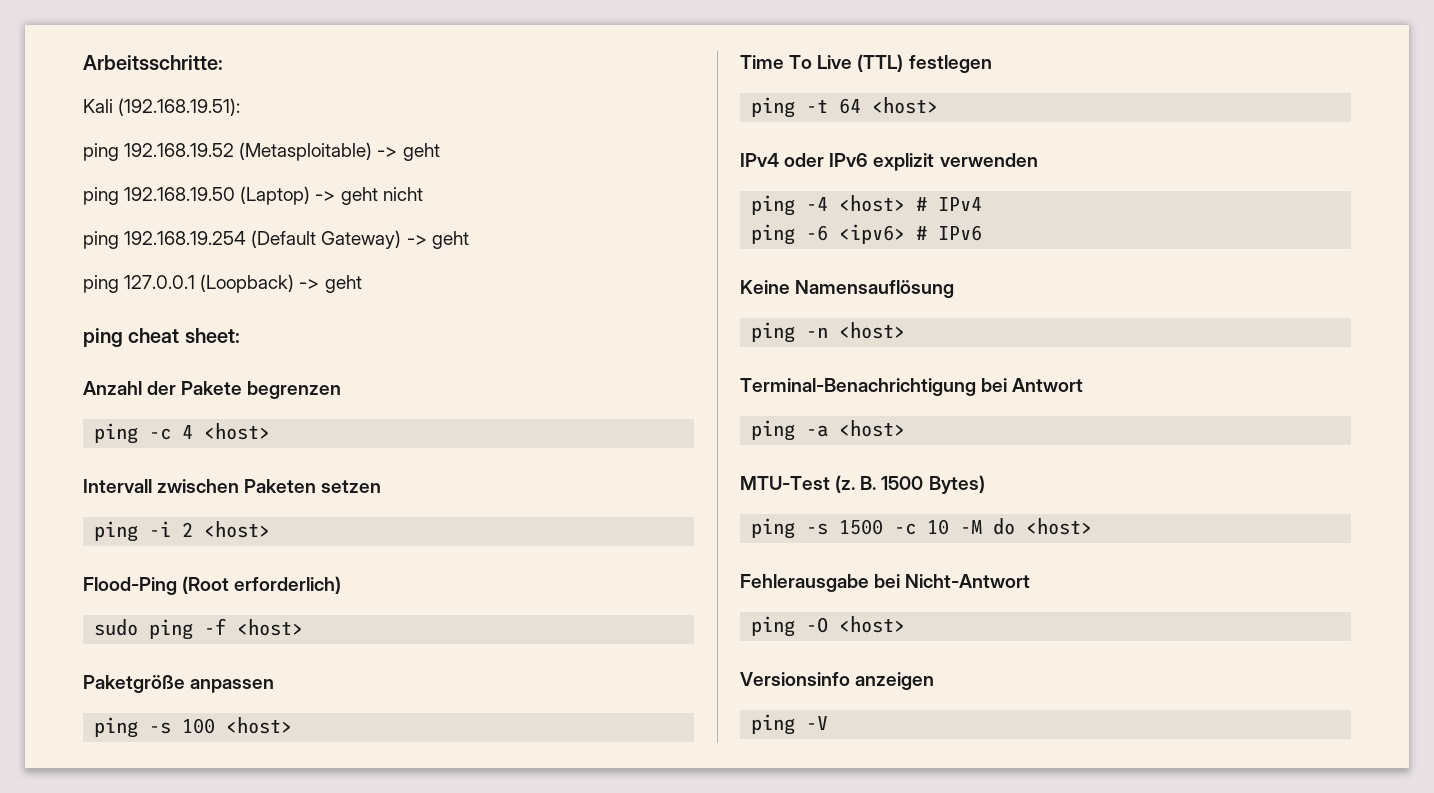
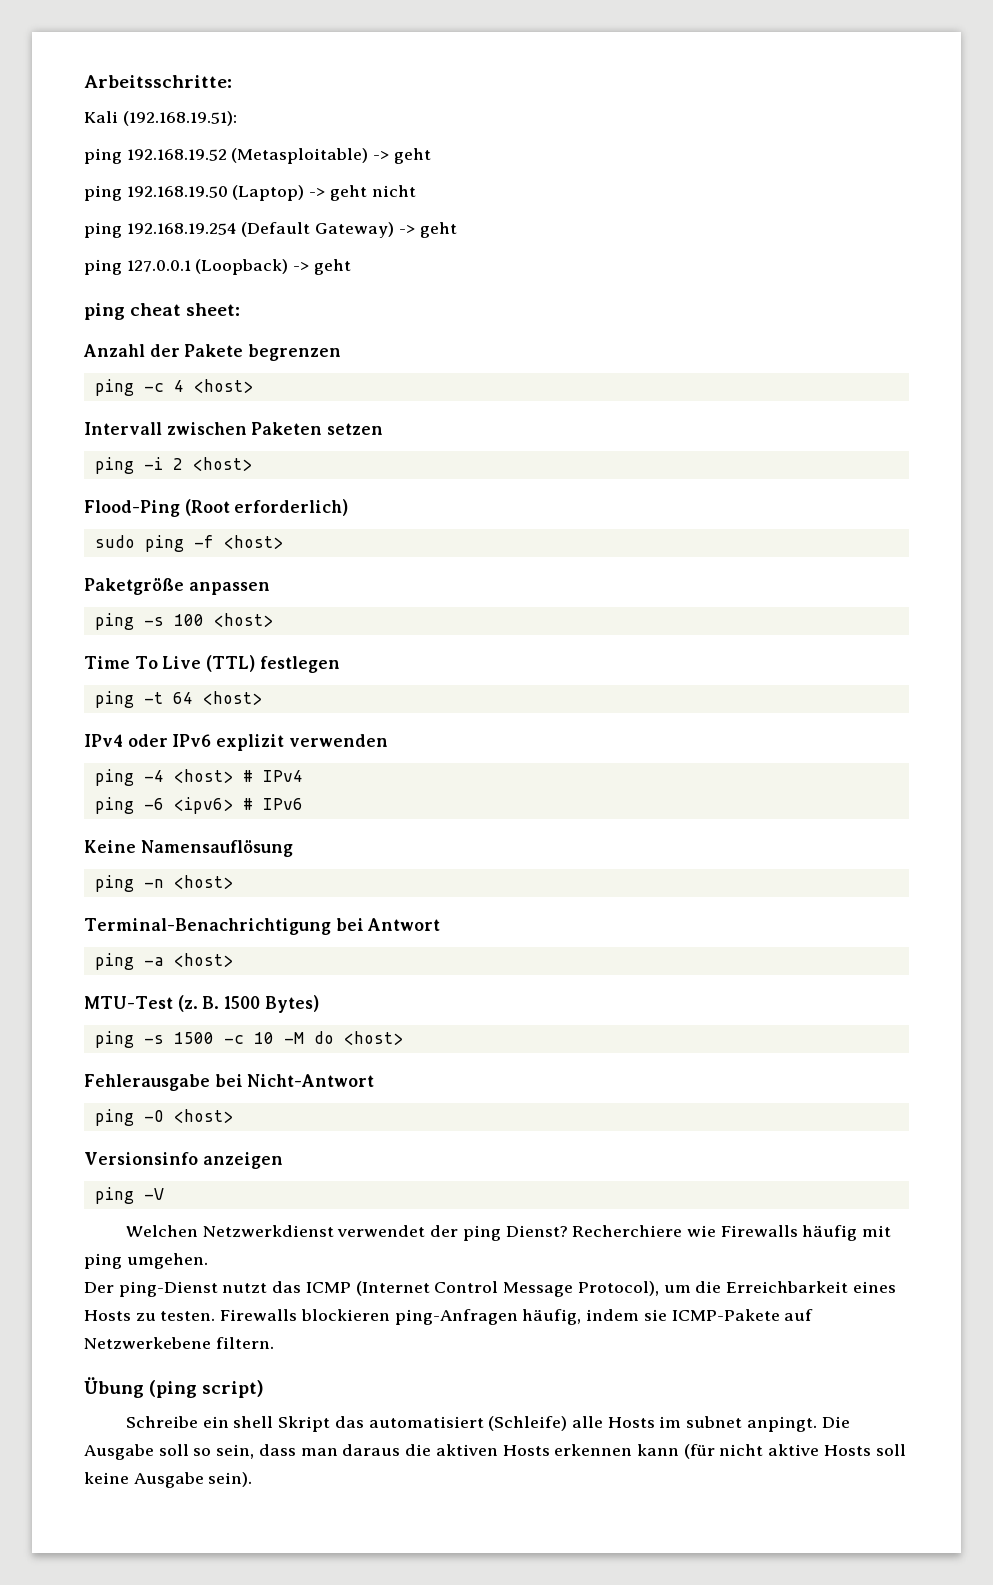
(829, 723) none -> [125,1225,892,1241] [84,1253,208,1269] [84,1281,896,1297] [84,1309,814,1325] [84,1337,274,1349] [84,1377,265,1398] [125,1416,850,1432] [84,1444,906,1460] [84,1472,253,1488] // Welchen Netzwerkdienst verwendet der ping Dienst? Recherchiere wie Firewalls häufig mit ping umgehen. // Der ping-Dienst nutzt das ICMP (Internet Control Message Protocol), um die Erreichbarkeit eines Hosts zu testen. Firewalls blockieren ping-Anfragen häufig, indem sie ICMP-Pakete auf Netzwerkebene filtern. // Übung (ping script) // Schreibe ein shell Skript das automatisiert (Schleife) alle Hosts im subnet anpingt. Die Ausgabe soll so sein, dass man daraus die aktiven Hosts erkennen kann (für nicht aktive Hosts soll keine Ausgabe sein).

